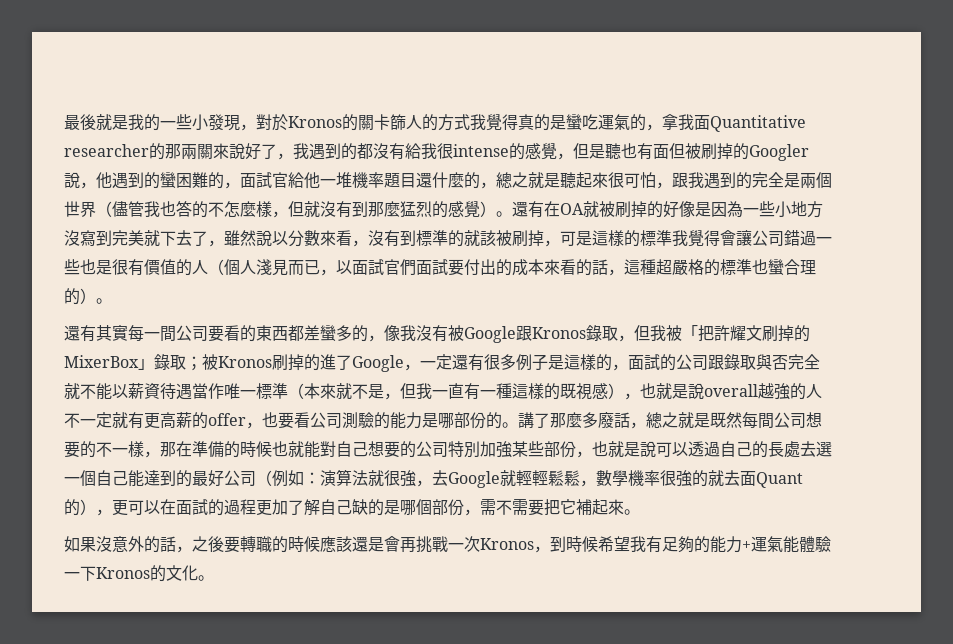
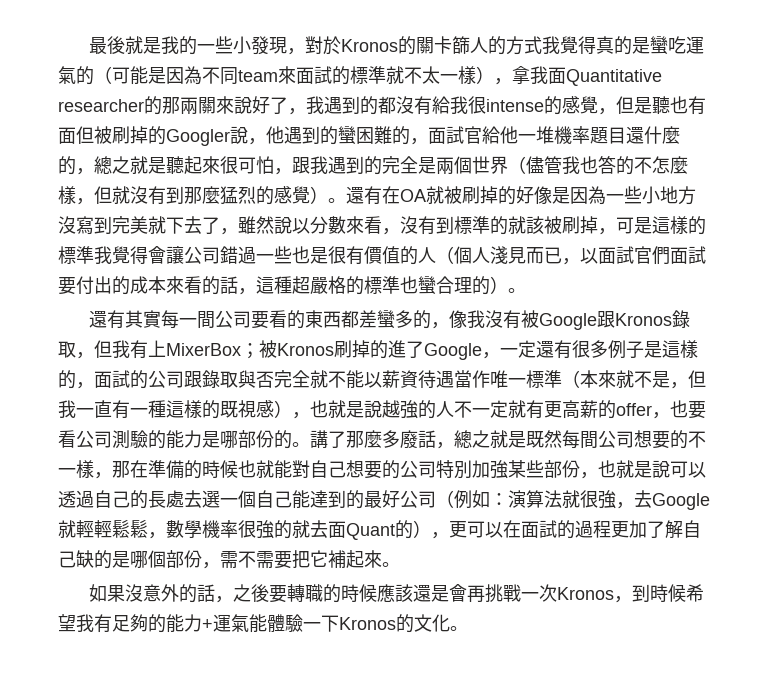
(646, 122) none -> [94,66,494,85] （可能是因為不同team來面試的標準就不太一樣）
[666,325,810,342] [64,354,186,370] 被「把許耀文刷掉的MixerBox」錄取 -> [130,340,241,359] 有上MixerBox
[704,384,758,397] overall -> (382, 409) none

